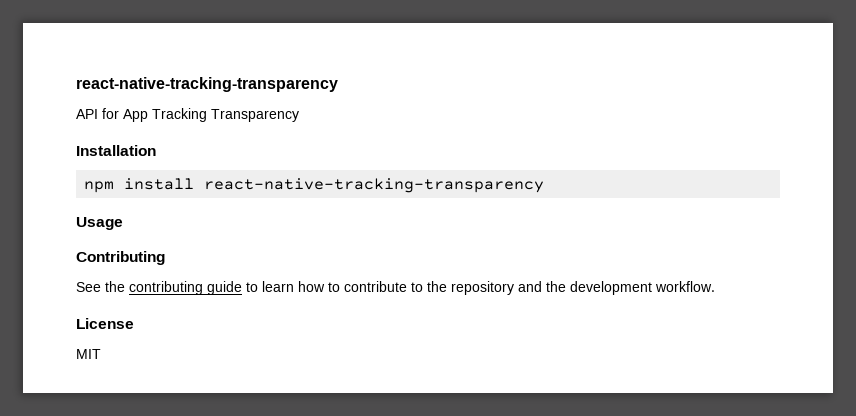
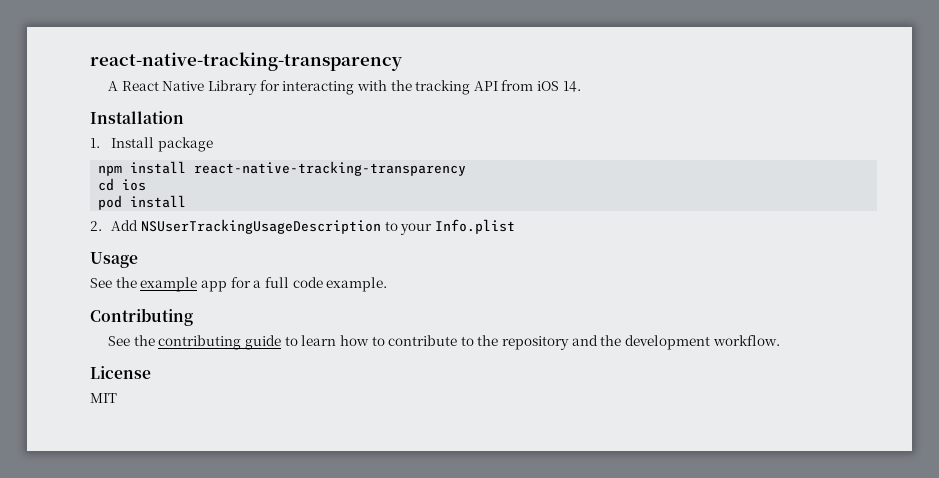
[76,77,338,92] [76,108,299,122] [76,145,156,156] [84,178,545,193] [76,217,123,230] react-native-tracking-transparency // API for App Tracking Transparency // Installation // npm install react-native-tracking-transparency // Usage -> [90,52,402,71] [108,80,581,95] [90,111,184,124] [90,137,213,152] [98,161,467,176] [98,178,147,191] [98,195,187,210] [90,219,515,235] [90,252,138,268] [90,277,388,292] react-native-tracking-transparency // A React Native Library for interacting with the tracking API from iOS 14. // Installation // 1. Install package // npm install react-native-tracking-transparency // cd ios // pod install // 2. Add NSUserTrackingUsageDescription to your Info.plist // Usage // See the example app for a full code example.

